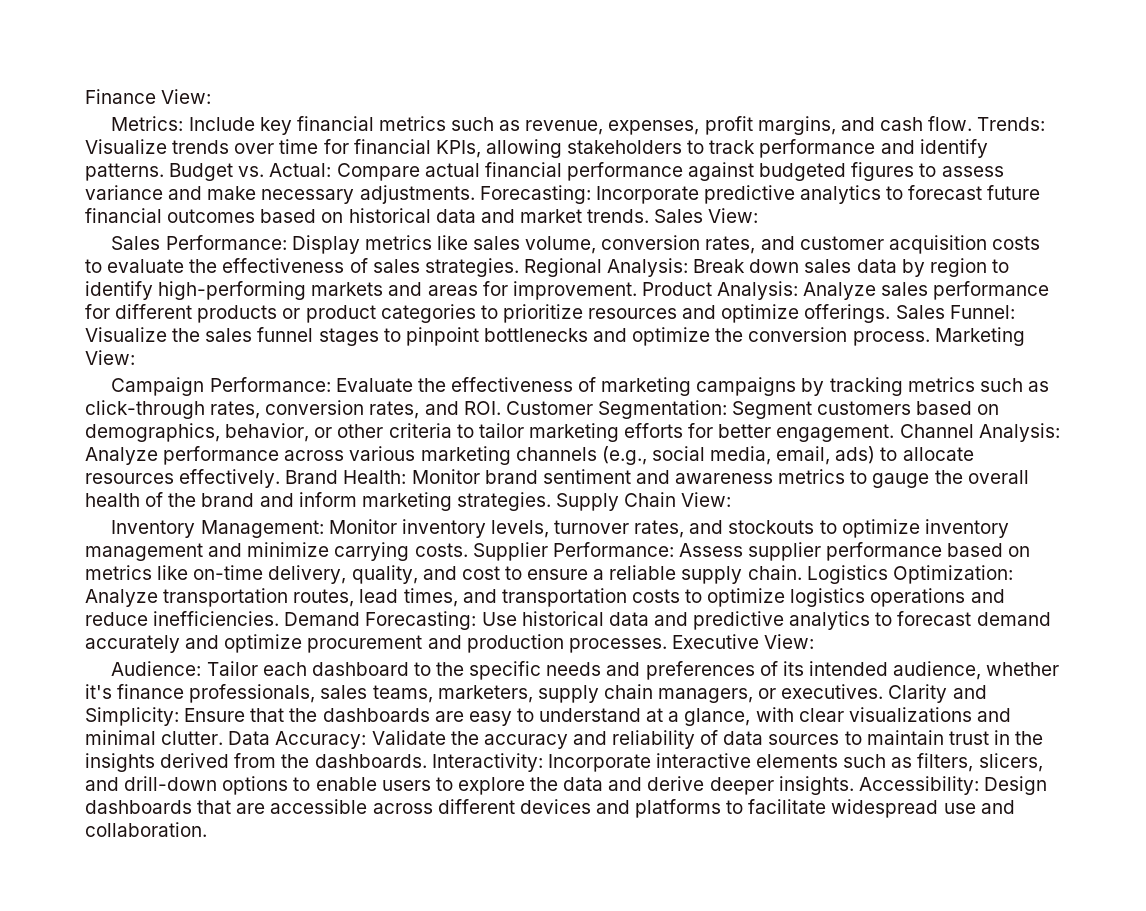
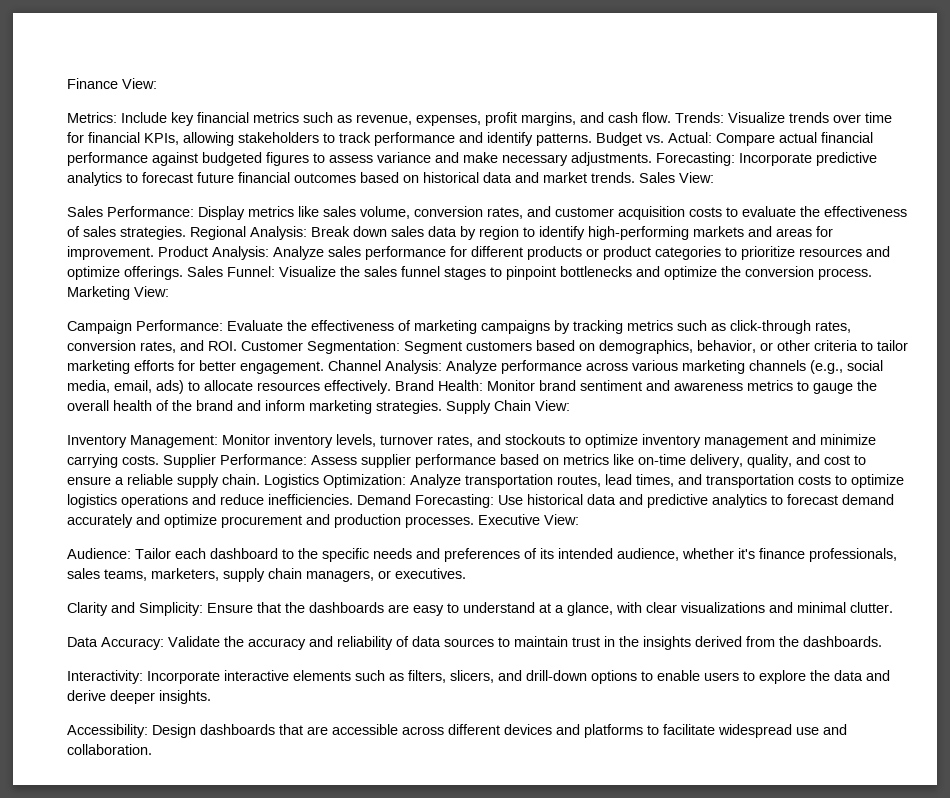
(884, 691) none -> (466, 573) //
(224, 738) none -> (893, 607) //
(427, 761) none -> (882, 641) //
(854, 785) none -> (211, 697) //

